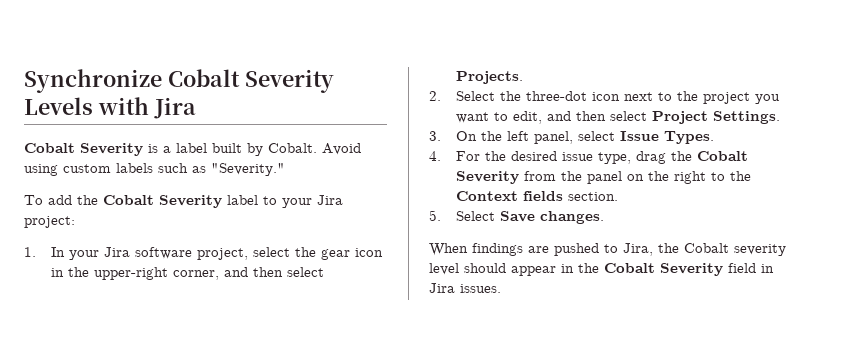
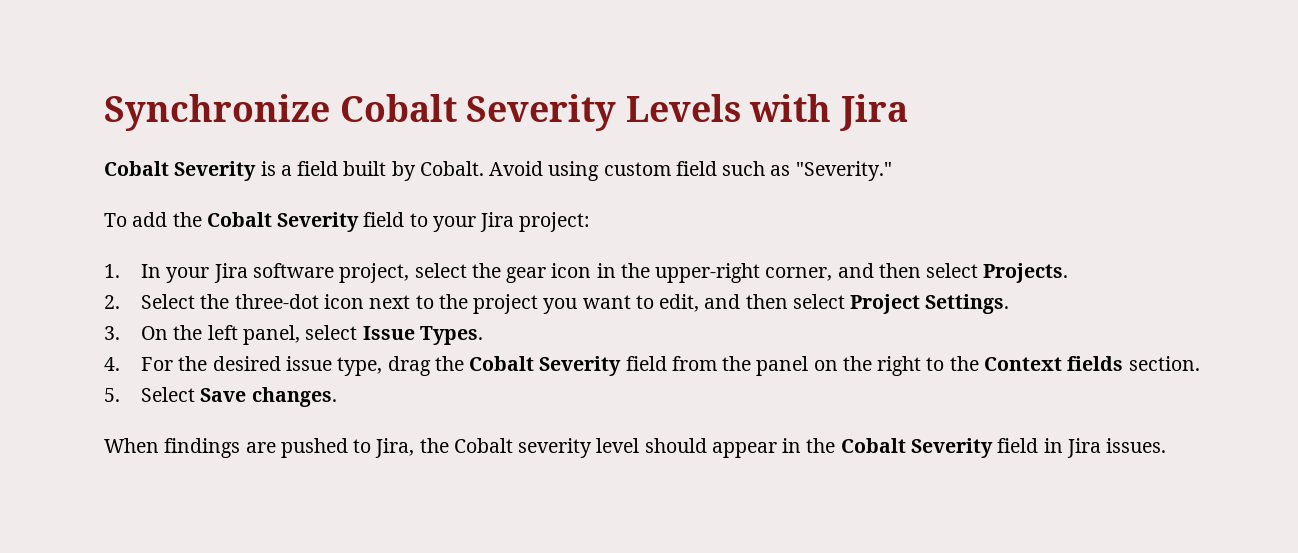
[176,143,207,153] label -> [297,161,339,176] field
[116,163,153,173] labels -> [675,161,717,176] field
[227,195,258,205] label -> [363,212,405,227] field
(519, 177) none -> [625,356,667,371] field

